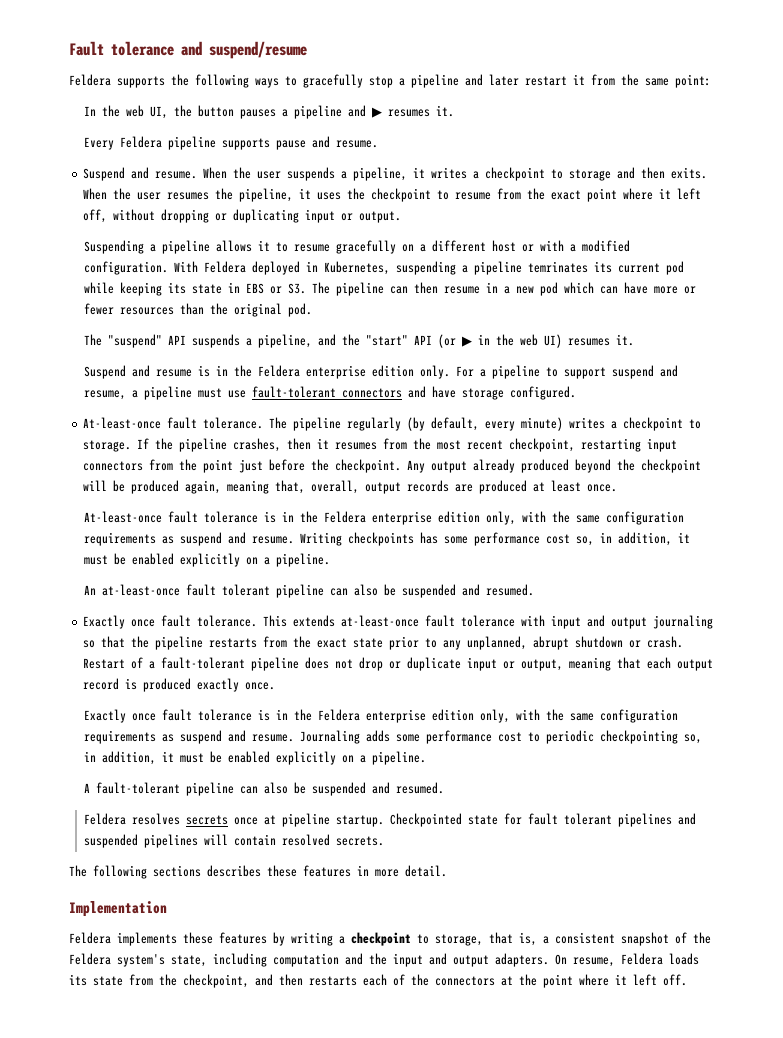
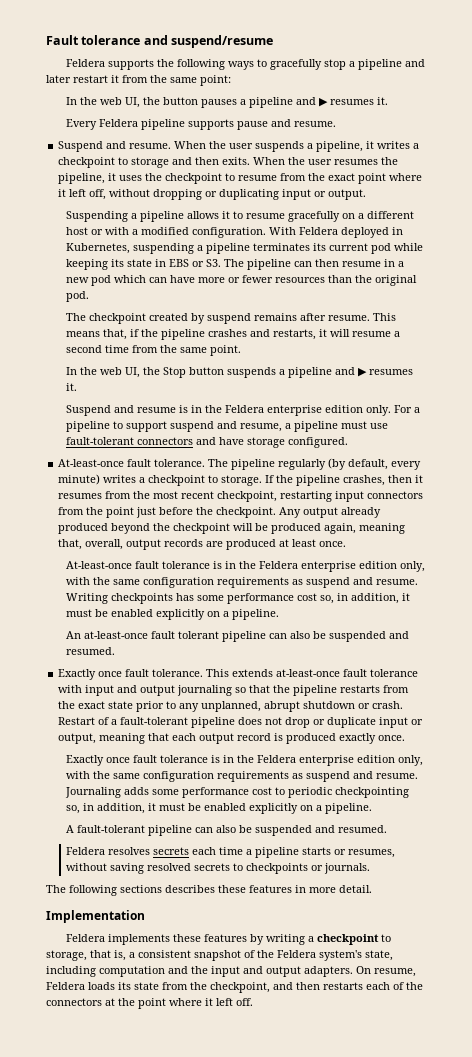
[528,261,589,273] temrinates -> [253,243,311,251] terminates
[108,334,563,348] "suspend" API suspends a pipeline, and the "start" API (or ▶ in the web UI) -> [89,313,397,324] [66,329,401,340] [66,345,242,356] [66,367,368,378] checkpoint created by suspend remains after resume. This means that, if the pipeline crashes and restarts, it will resume a second time from the same point. // In the web UI, the Stop button suspends a pipeline and ▶
[234,813,697,827] [84,834,385,848] once at pipeline startup. Checkpointed state for fault tolerant pipelines and suspended pipelines will contain resolved secrets. -> [192,847,396,858] [66,863,371,874] each time a pipeline starts or resumes, without saving resolved secrets to checkpoints or journals.

